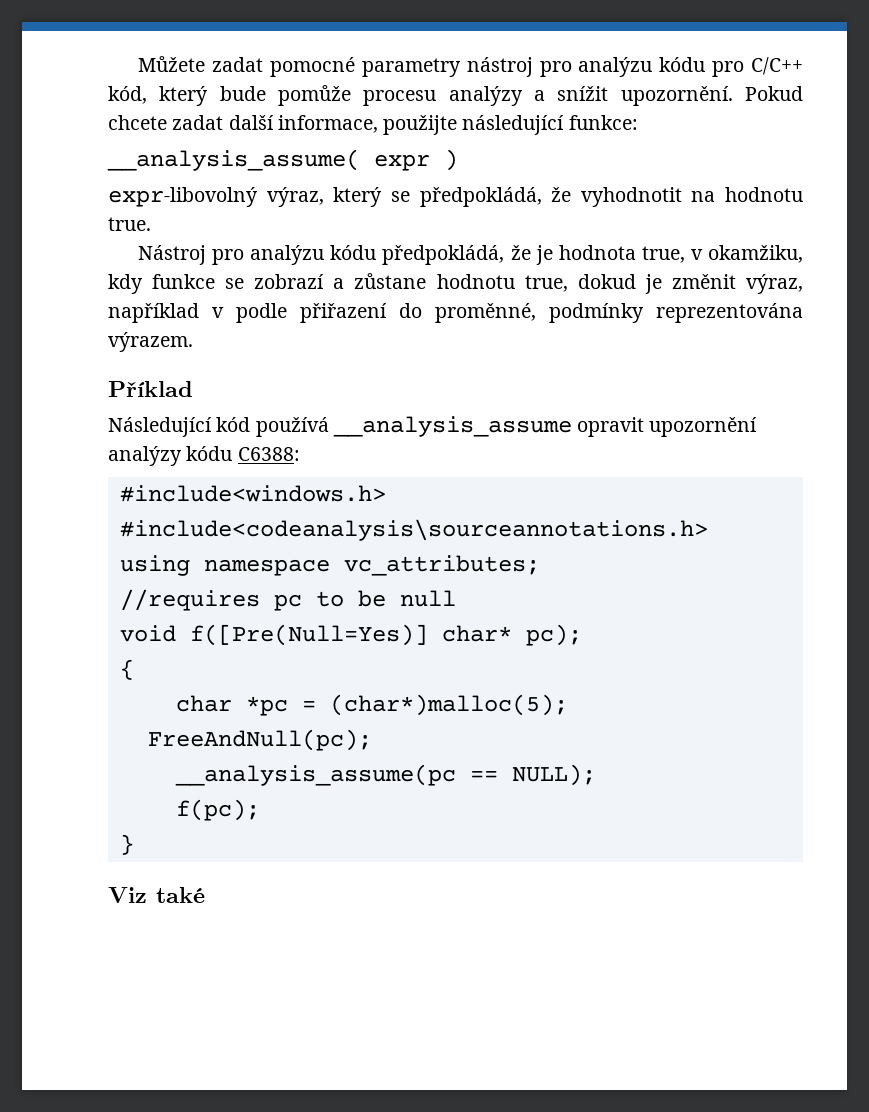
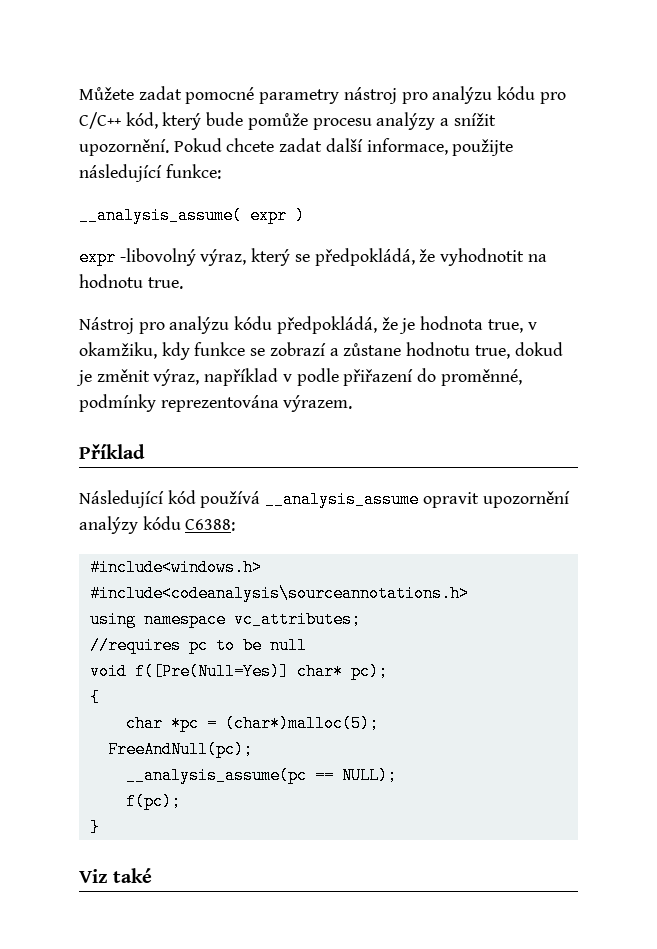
[108,187,258,207] expr-libovolný -> [79,248,196,266] expr -libovolný

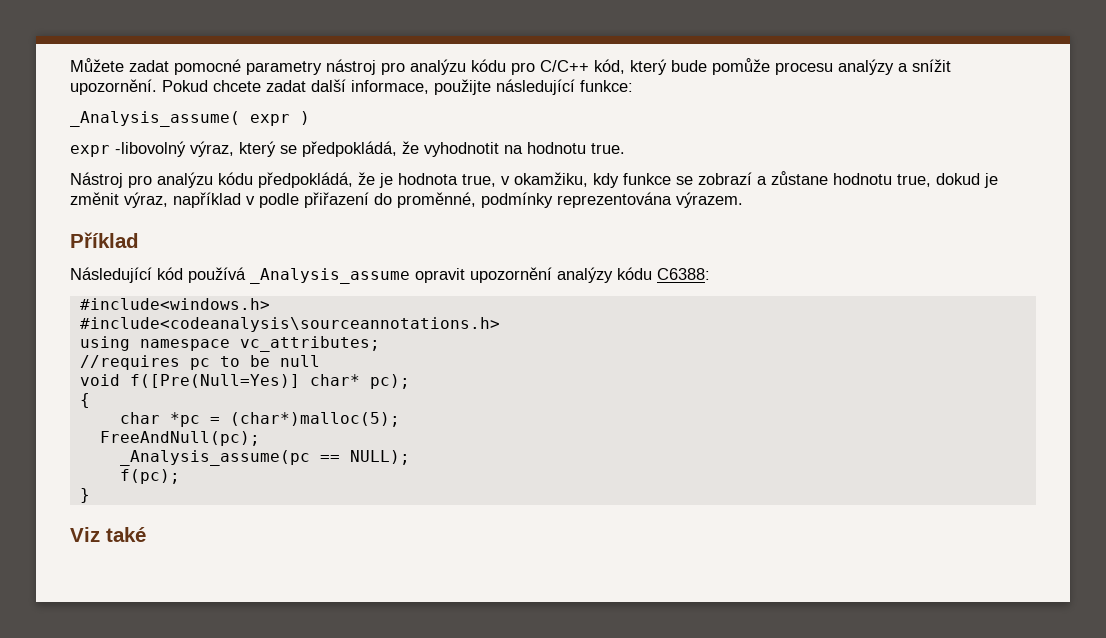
[79,207,242,224] __analysis_assume( -> [70,111,240,127] _Analysis_assume(
[265,491,420,508] __analysis_assume -> [250,268,410,284] _Analysis_assume
[125,767,307,784] __analysis_assume(pc -> [119,450,310,466] _Analysis_assume(pc

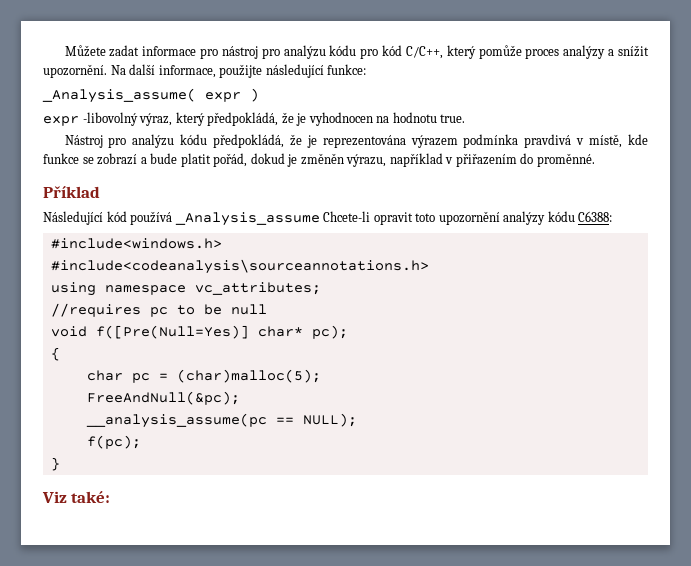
[174,59,322,75] pomocné parametry -> [142,46,219,59] informace pro
[540,58,833,75] C/C++ kód, který bude pomůže procesu -> [382,45,560,59] kód C/C++, který pomůže proces
[162,80,306,92] Pokud chcete zadat -> [110,65,126,75] Na
[280,141,499,157] se předpokládá, že vyhodnotit -> [207,112,373,126] předpokládá, že je vyhodnocen
[398,171,998,188] [70,192,743,208] hodnota true, v okamžiku, kdy funkce se zobrazí a zůstane hodnotu true, dokud je změnit výraz, například v podle přiřazení do proměnné, podmínky reprezentována výrazem. -> [322,134,648,148] [43,153,595,167] reprezentována výrazem podmínka pravdivá v místě, kde funkce se zobrazí a bude platit pořád, dokud je změněn výrazu, například v přiřazením do proměnné.
[415,268,465,283] opravit -> [323,211,436,225] Chcete-li opravit toto
[169,412,400,427] [99,431,260,446] [119,450,310,466] *pc = (char*)malloc(5); // FreeAndNull(pc); // _Analysis_assume(pc -> [131,369,321,383] [86,391,240,405] [85,413,267,428] pc = (char)malloc(5); // FreeAndNull(&pc); // __analysis_assume(pc
[106,527,146,542] také -> [71,491,111,503] také:

